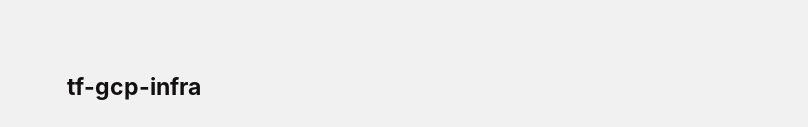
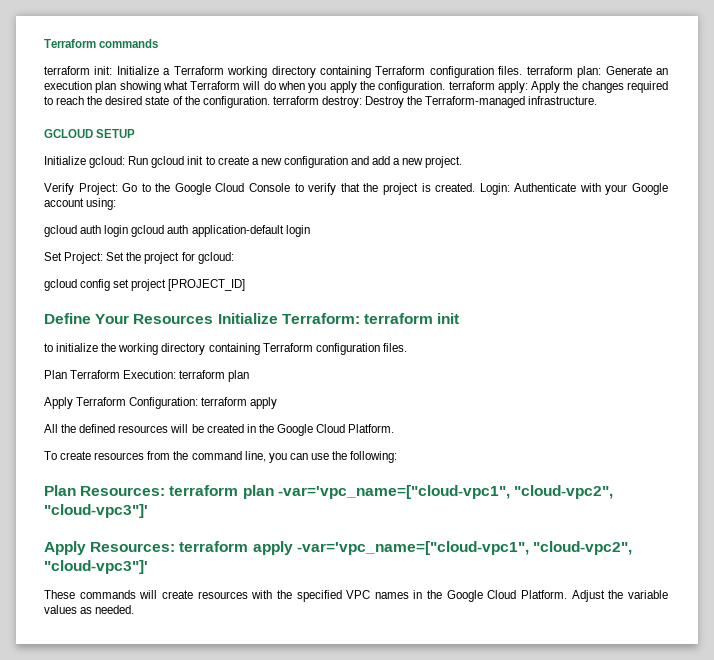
[67,77,201,100] tf-gcp-infra -> [44,39,159,48] [44,66,669,78] [44,81,668,93] [44,96,598,108] [44,129,136,138] [44,156,463,168] [44,183,668,195] [44,198,117,210] [44,225,310,237] [44,252,234,264] [44,279,246,291] [44,313,460,324] [44,343,407,355] [44,370,250,382] [44,397,278,409] [44,424,395,436] [44,451,398,463] [44,485,613,499] [44,504,148,518] [44,541,632,555] [44,560,148,574] [44,590,668,602] [44,605,135,614] Terraform commands // terraform init: Initialize a Terraform working directory containing Terraform configuration files. terraform plan: Generate an execution plan showing what Terraform will do when you apply the configuration. terraform apply: Apply the changes required to reach the desired state of the configuration. terraform destroy: Destroy the Terraform-managed infrastructure. // GCLOUD SETUP // Initialize gcloud: Run gcloud init to create a new configuration and add a new project. // Verify Project: Go to the Google Cloud Console to verify that the project is created. Login: Authenticate with your Google account using: // gcloud auth login gcloud auth application-default login // Set Project: Set the project for gcloud: // gcloud config set project [PROJECT_ID] // Define Your Resources Initialize Terraform: terraform init // to initialize the working directory containing Terraform configuration files. // Plan Terraform Execution: terraform plan // Apply Terraform Configuration: terraform apply // All the defined resources will be created in the Google Cloud Platform. // To create resources from the command line, you can use the following: // Plan Resources: terraform plan -var='vpc_name=["cloud-vpc1", "cloud-vpc2", "cloud-vpc3"]' // Apply Resources: terraform apply -var='vpc_name=["cloud-vpc1", "cloud-vpc2", "cloud-vpc3"]' // These commands will create resources with the specified VPC names in the Google Cloud Platform. Adjust the variable values as needed.

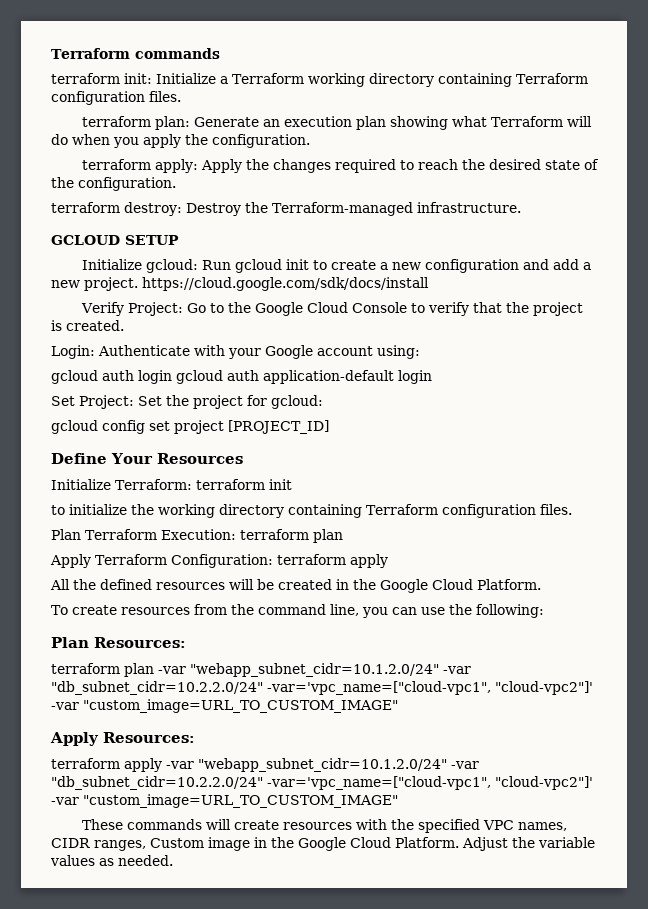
(523, 70) none -> (181, 96) //
(446, 87) none -> (310, 141) //
(270, 102) none -> (176, 184) //
(463, 162) none -> [142,277,429,291] https://cloud.google.com/sdk/docs/install
(476, 187) none -> (124, 325) //
(214, 319) none -> (243, 458) //
[169,485,613,499] [44,504,148,518] terraform plan -var='vpc_name=["cloud-vpc1", "cloud-vpc2", "cloud-vpc3"]' -> [51,663,471,677] [51,681,593,695] [51,699,398,713] // terraform plan -var "webapp_subnet_cidr=10.1.2.0/24" -var "db_subnet_cidr=10.2.2.0/24" -var='vpc_name=["cloud-vpc1", "cloud-vpc2"]' -var "custom_image=URL_TO_CUSTOM_IMAGE"
[179,541,632,555] [44,560,148,574] terraform apply -var='vpc_name=["cloud-vpc1", "cloud-vpc2", "cloud-vpc3"]' -> [51,758,479,772] [51,776,593,790] [51,794,398,808] // terraform apply -var "webapp_subnet_cidr=10.1.2.0/24" -var "db_subnet_cidr=10.2.2.0/24" -var='vpc_name=["cloud-vpc1", "cloud-vpc2"]' -var "custom_image=URL_TO_CUSTOM_IMAGE"
[374,592,409,599] names -> [517,822,567,831] [51,837,250,851] names, CIDR ranges, Custom image

